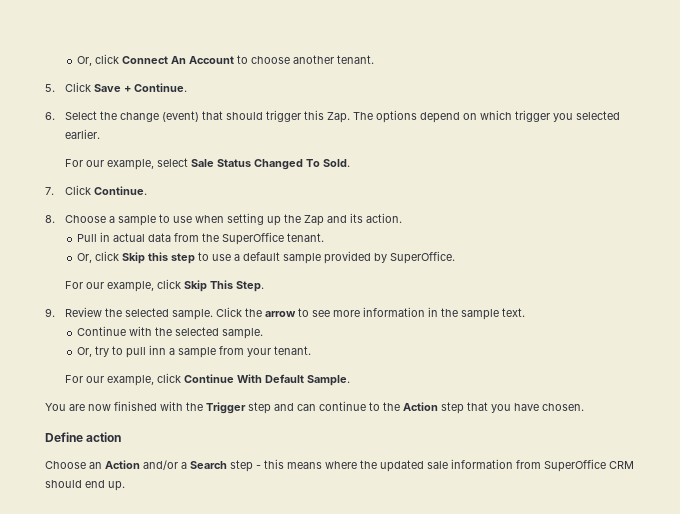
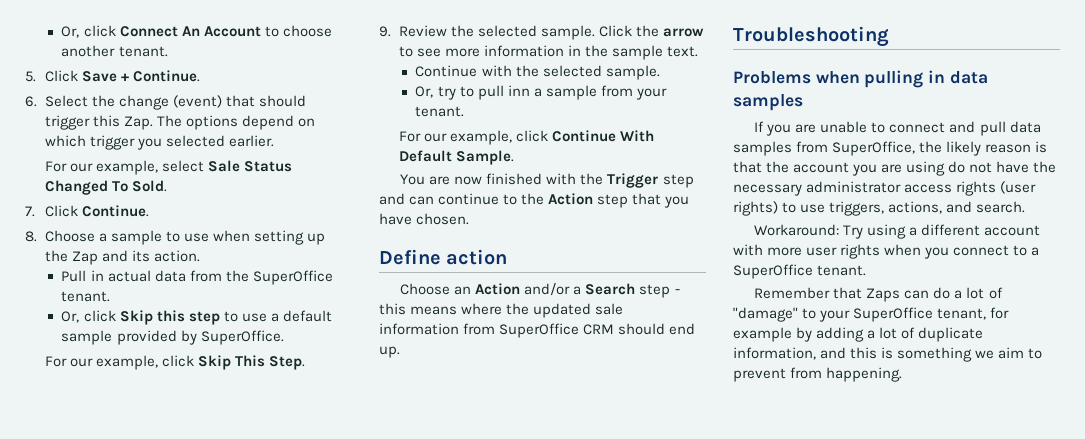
(125, 486) none -> [733,26,889,47] [733,70,988,88] [733,94,803,111] [754,121,1041,136] [733,141,1048,156] [733,161,1057,176] [733,181,1037,196] [733,201,1026,216] [754,224,1041,239] [733,244,1040,259] [733,264,867,279] [754,287,1003,302] [733,307,1010,322] [733,327,984,342] [733,347,1043,362] [733,367,903,382] // Troubleshooting // Problems when pulling in data samples // If you are unable to connect and pull data samples from SuperOffice, the likely reason is that the account you are using do not have the necessary administrator access rights (user rights) to use triggers, actions, and search. // Workaround: Try using a different account with more user rights when you connect to a SuperOffice tenant. // Remember that Zaps can do a lot of "damage" to your SuperOffice tenant, for example by adding a lot of duplicate information, and this is something we aim to prevent from happening.

